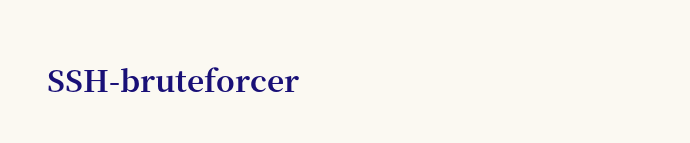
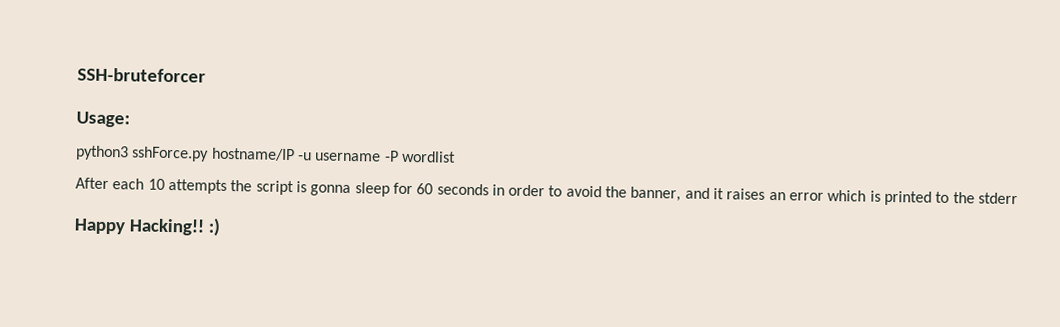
(299, 79) none -> [76,111,130,128] [76,145,456,163] [75,177,1018,206] [74,217,221,236] // Usage: // python3 sshForce.py hostname/IP -u username -P wordlist // After each 10 attempts the script is gonna sleep for 60 seconds in order to avoid the banner, and it raises an error which is printed to the stderr // Happy Hacking!! :)

